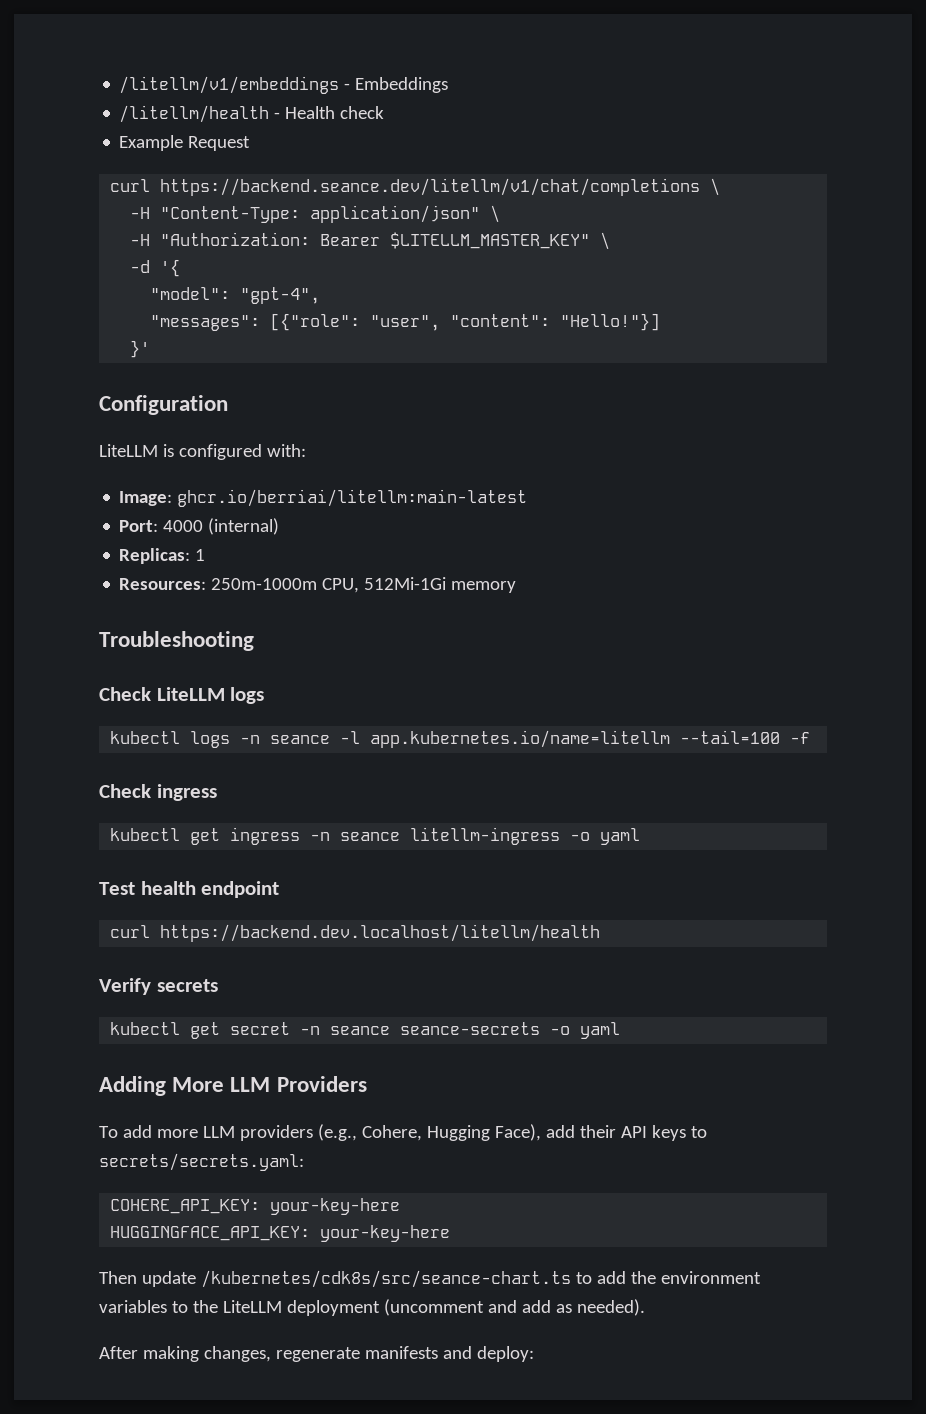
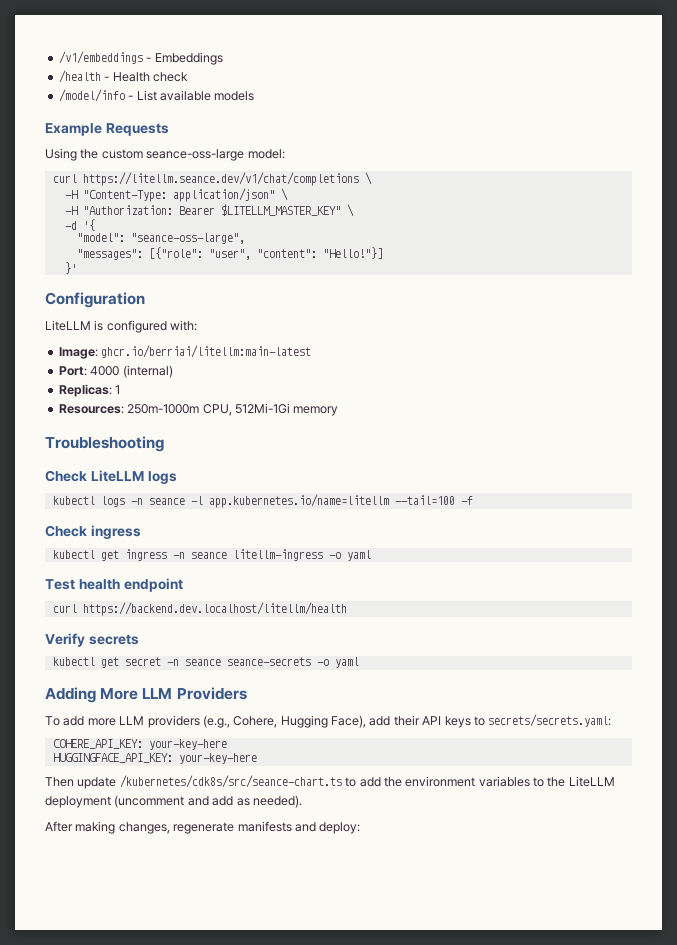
[119,76,340,94] /litellm/v1/embeddings -> [58,51,143,64] /v1/embeddings
[119,105,270,123] /litellm/health -> [58,70,101,83] /health
[119,135,251,151] [110,178,701,196] Example Request // curl https://backend.seance.dev/litellm/v1/chat/completions -> [58,89,255,102] [45,123,169,136] [45,148,285,161] [52,172,359,186] /model/info - List available models // Example Requests // Using the custom seance-oss-large model: // curl https://litellm.seance.dev/v1/chat/completions
[240,287,321,304] "gpt-4", -> [130,233,245,244] "seance-oss-large",

